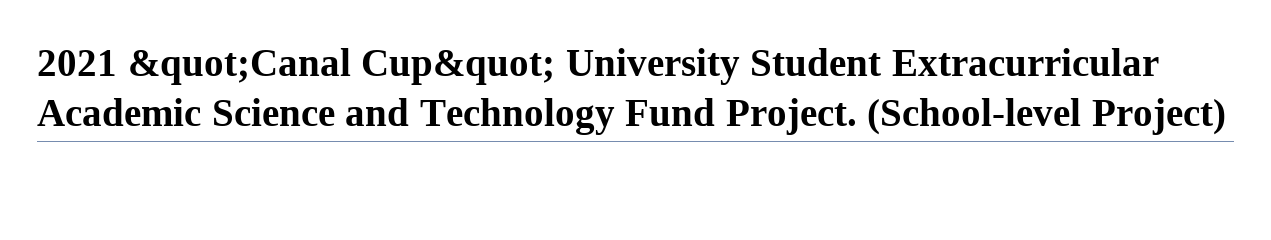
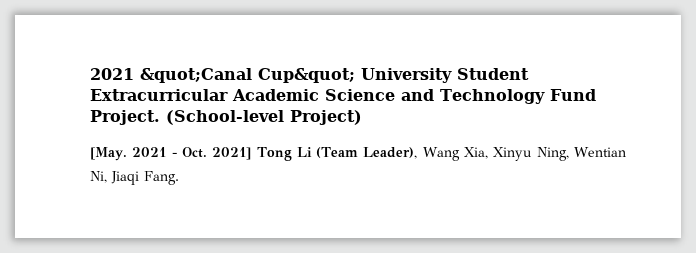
(1226, 116) none -> [90,147,626,161] [90,171,179,185] // [May. 2021 - Oct. 2021] Tong Li (Team Leader), Wang Xia, Xinyu Ning, Wentian Ni, Jiaqi Fang.

